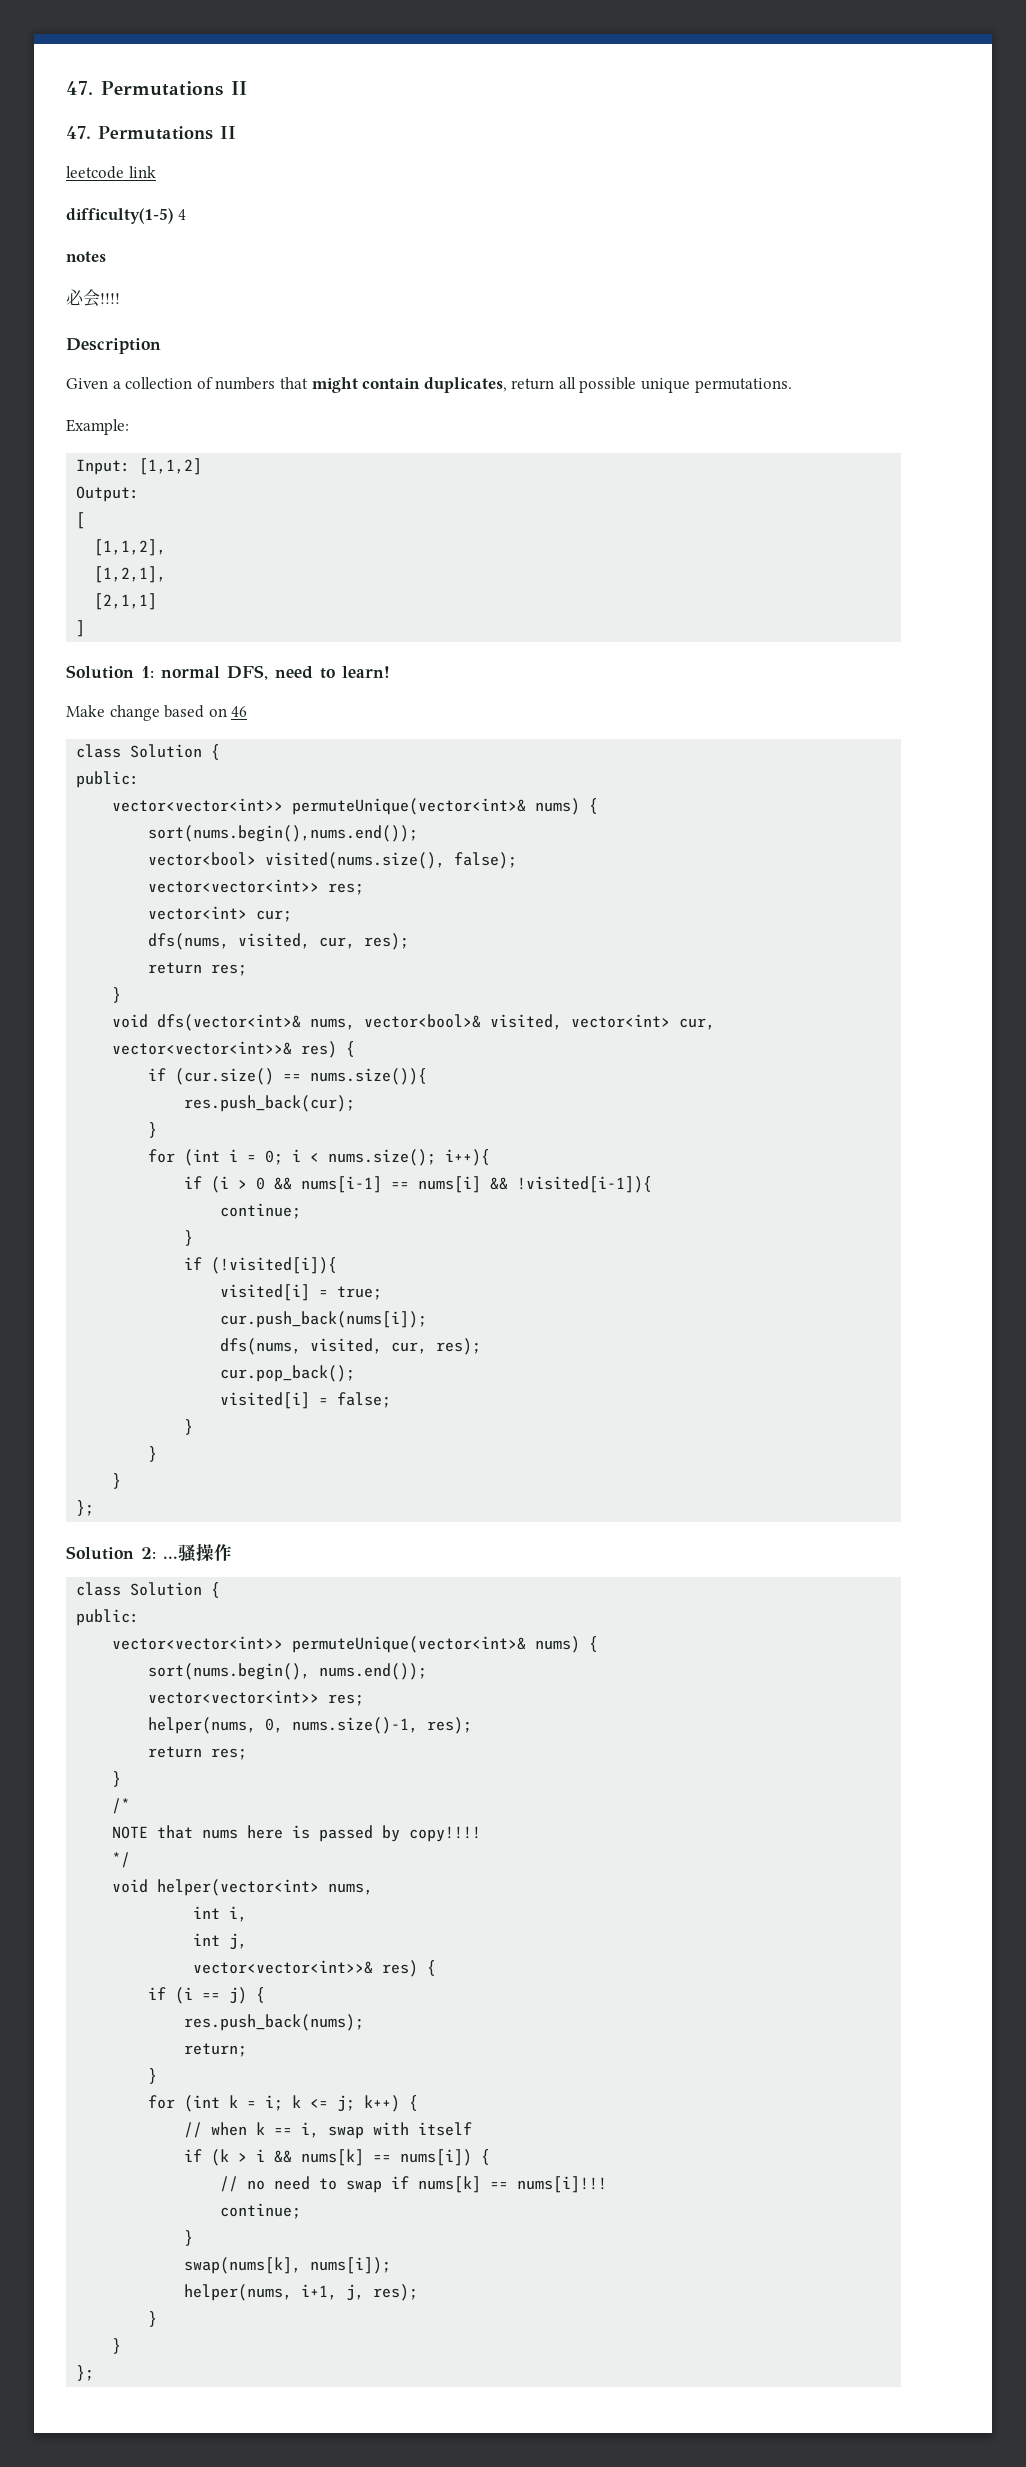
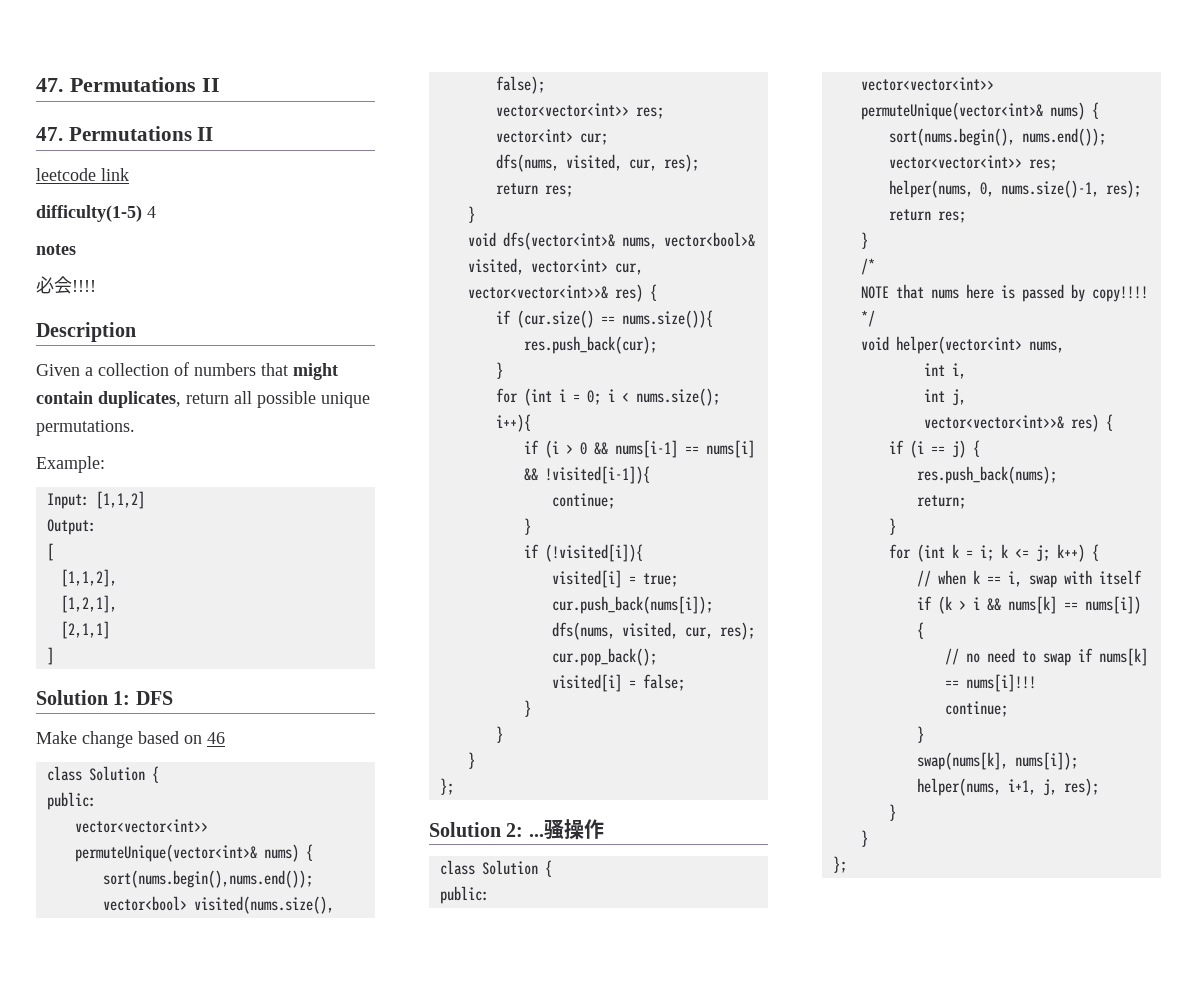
[161,665,390,680] normal DFS, need to learn! -> [135,691,173,705] DFS

